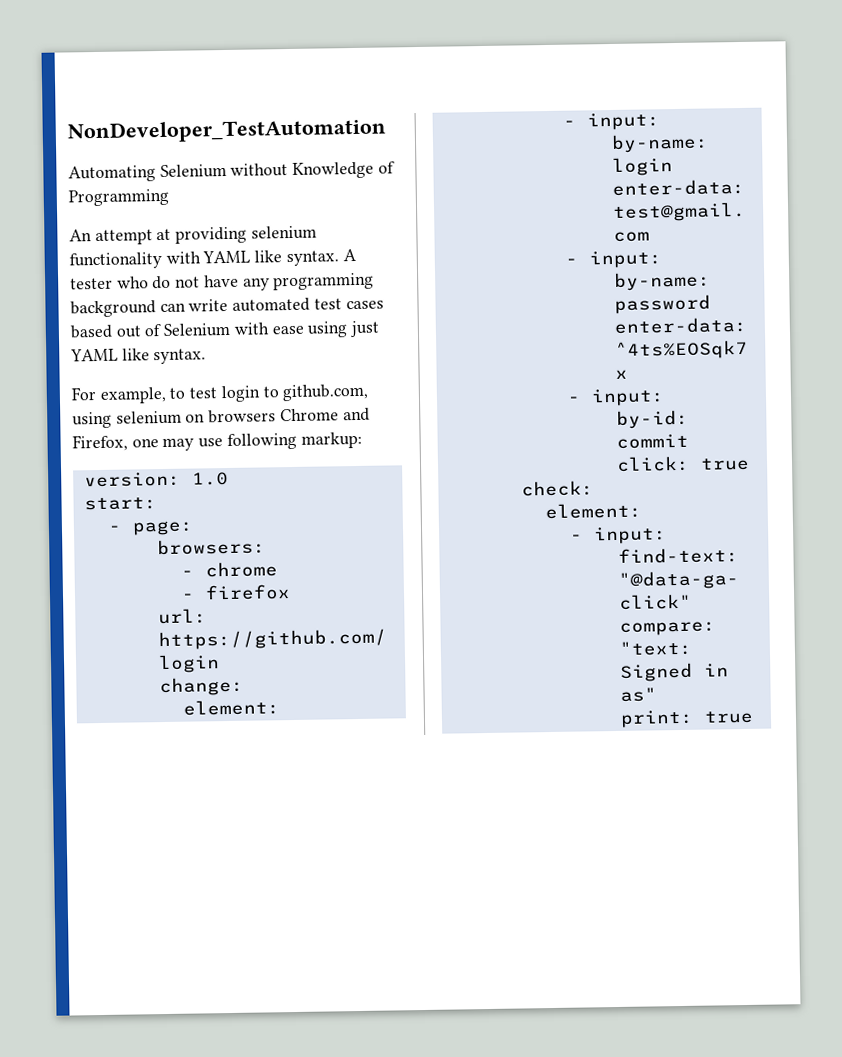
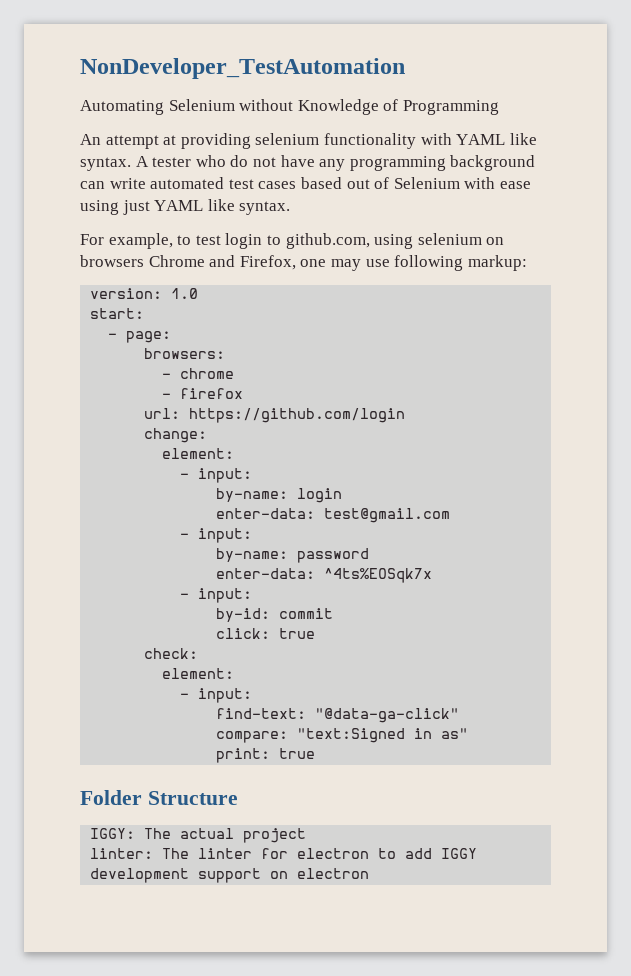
(754, 717) none -> [80,790,238,805] [90,828,307,843] [90,848,478,859] [90,868,370,883] // Folder Structure // IGGY: The actual project // linter: The linter for electron to add IGGY development support on electron

